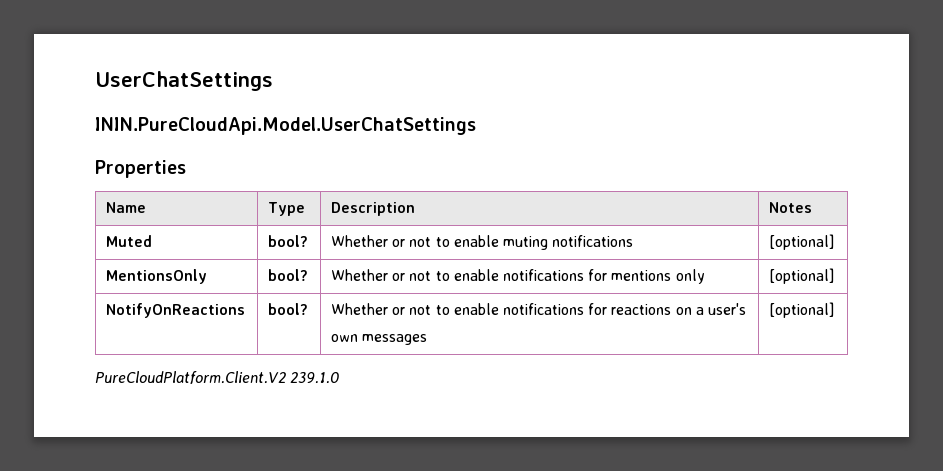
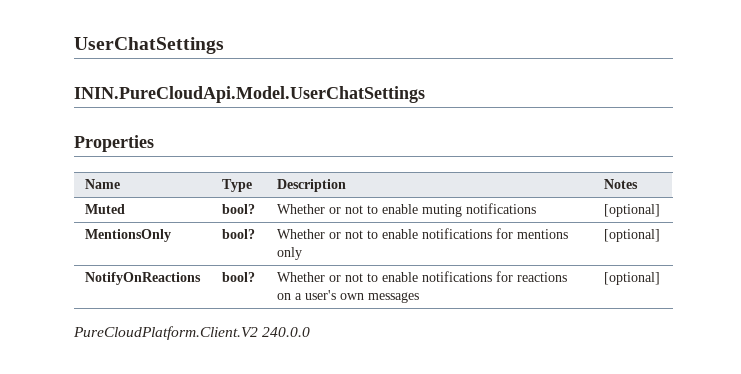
[290,372,340,384] 239.1.0 -> [262,327,311,337] 240.0.0

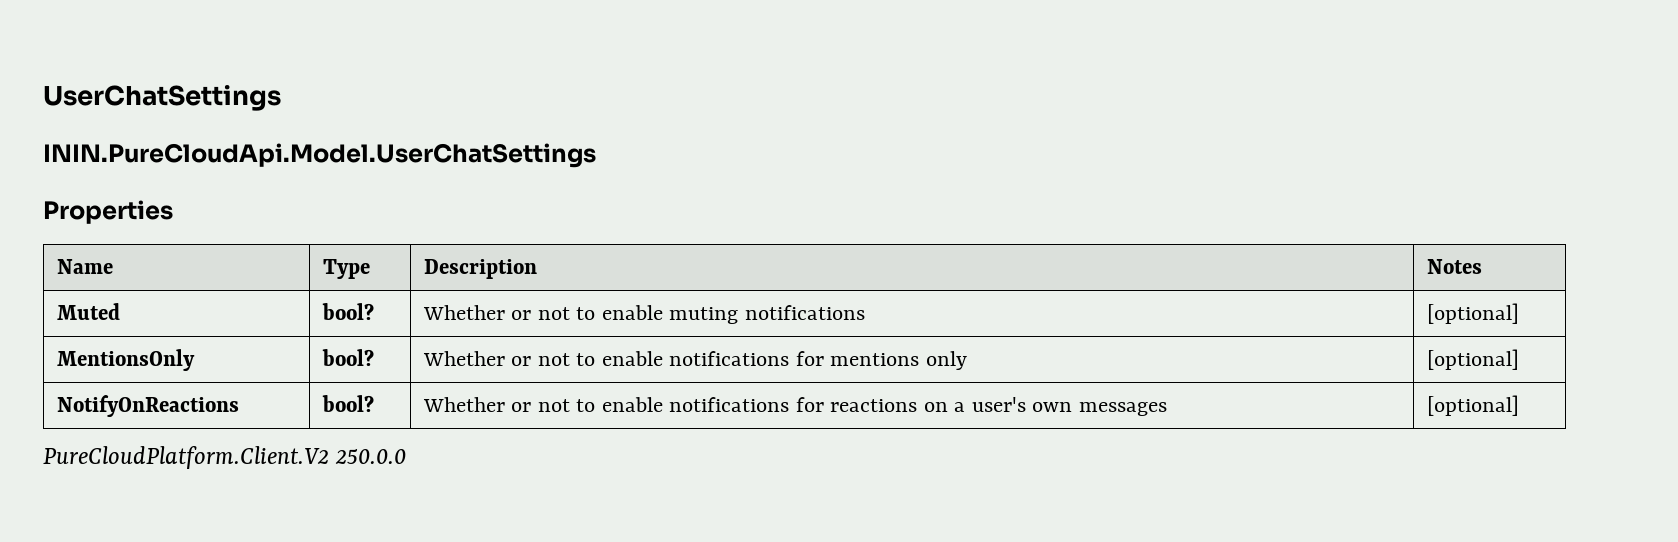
[262,327,311,337] 240.0.0 -> [335,449,407,464] 250.0.0

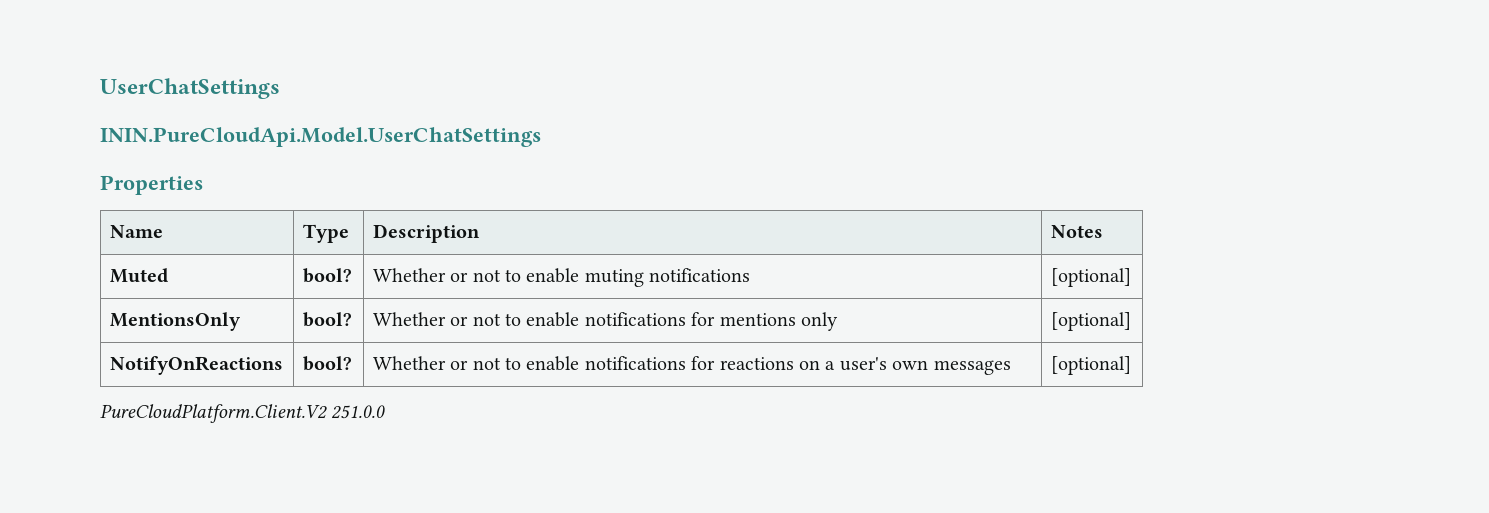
[335,449,407,464] 250.0.0 -> [331,405,386,419] 251.0.0

